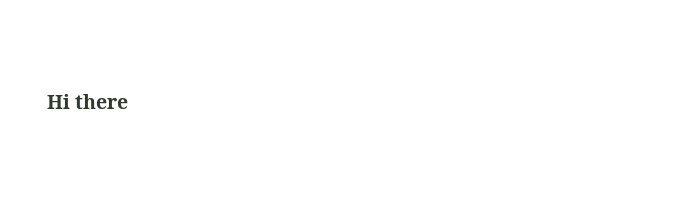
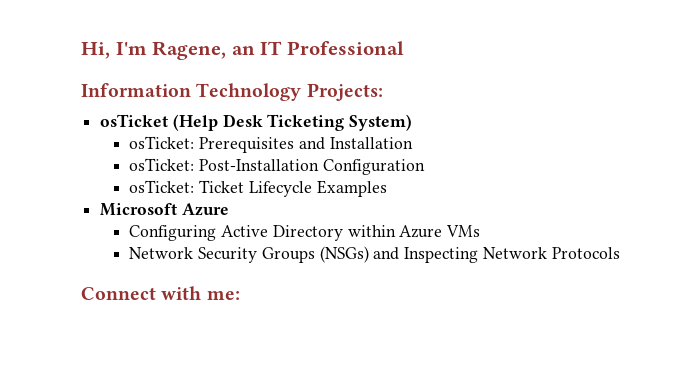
[47,94,129,109] Hi there -> [81,41,404,60] [81,83,383,101] [100,114,413,131] [129,136,413,153] [129,158,425,175] [129,180,387,197] [100,203,229,216] [129,225,481,241] [129,246,620,263] [81,286,240,300] Hi, I'm Ragene, an IT Professional // Information Technology Projects: // osTicket (Help Desk Ticketing System) // osTicket: Prerequisites and Installation // osTicket: Post-Installation Configuration // osTicket: Ticket Lifecycle Examples // Microsoft Azure // Configuring Active Directory within Azure VMs // Network Security Groups (NSGs) and Inspecting Network Protocols // Connect with me:

